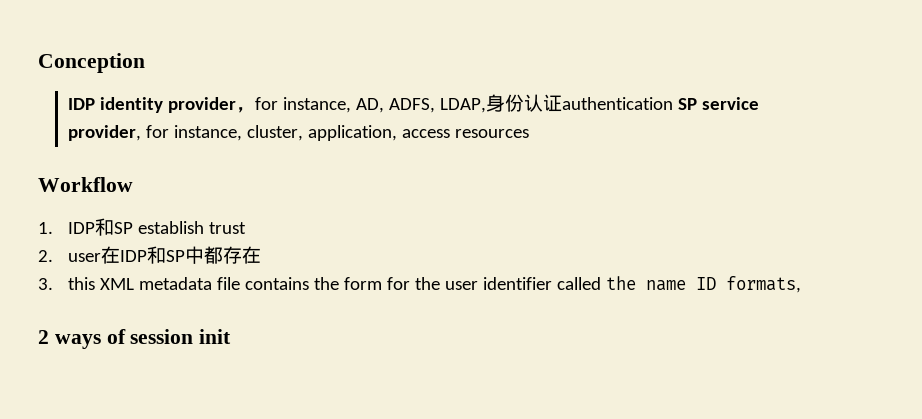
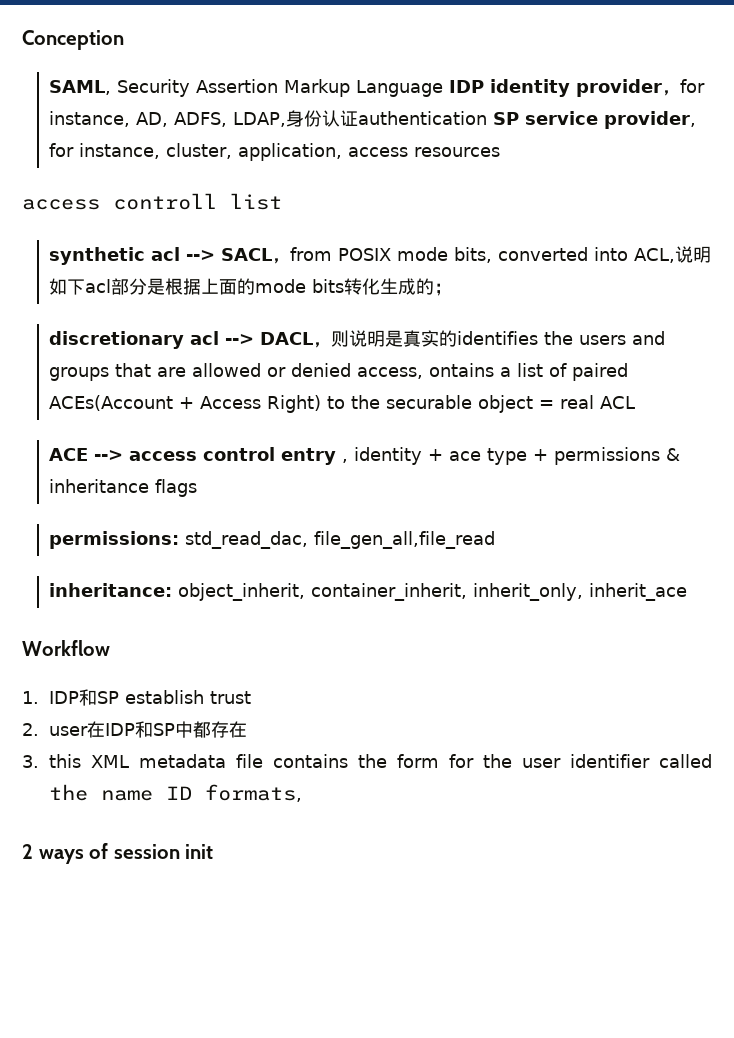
(145, 63) none -> [49,79,444,97] SAML, Security Assertion Markup Language
(530, 133) none -> [22,193,282,210] [49,246,712,265] [49,278,453,296] [49,330,666,349] [49,363,629,381] [49,395,636,413] [49,447,681,465] [49,479,198,497] [49,531,496,549] [49,583,688,601] // access controll list // synthetic acl --> SACL，from POSIX mode bits, converted into ACL,说明如下acl部分是根据上面的mode bits转化生成的； // discretionary acl --> DACL，则说明是真实的identifies the users and groups that are allowed or denied access, ontains a list of paired ACEs(Account + Access Right) to the securable object = real ACL // ACE --> access control entry , identity + ace type + permissions & inheritance flags // permissions: std_read_dac, file_gen_all,file_read // inheritance: object_inherit, container_inherit, inherit_only, inherit_ace

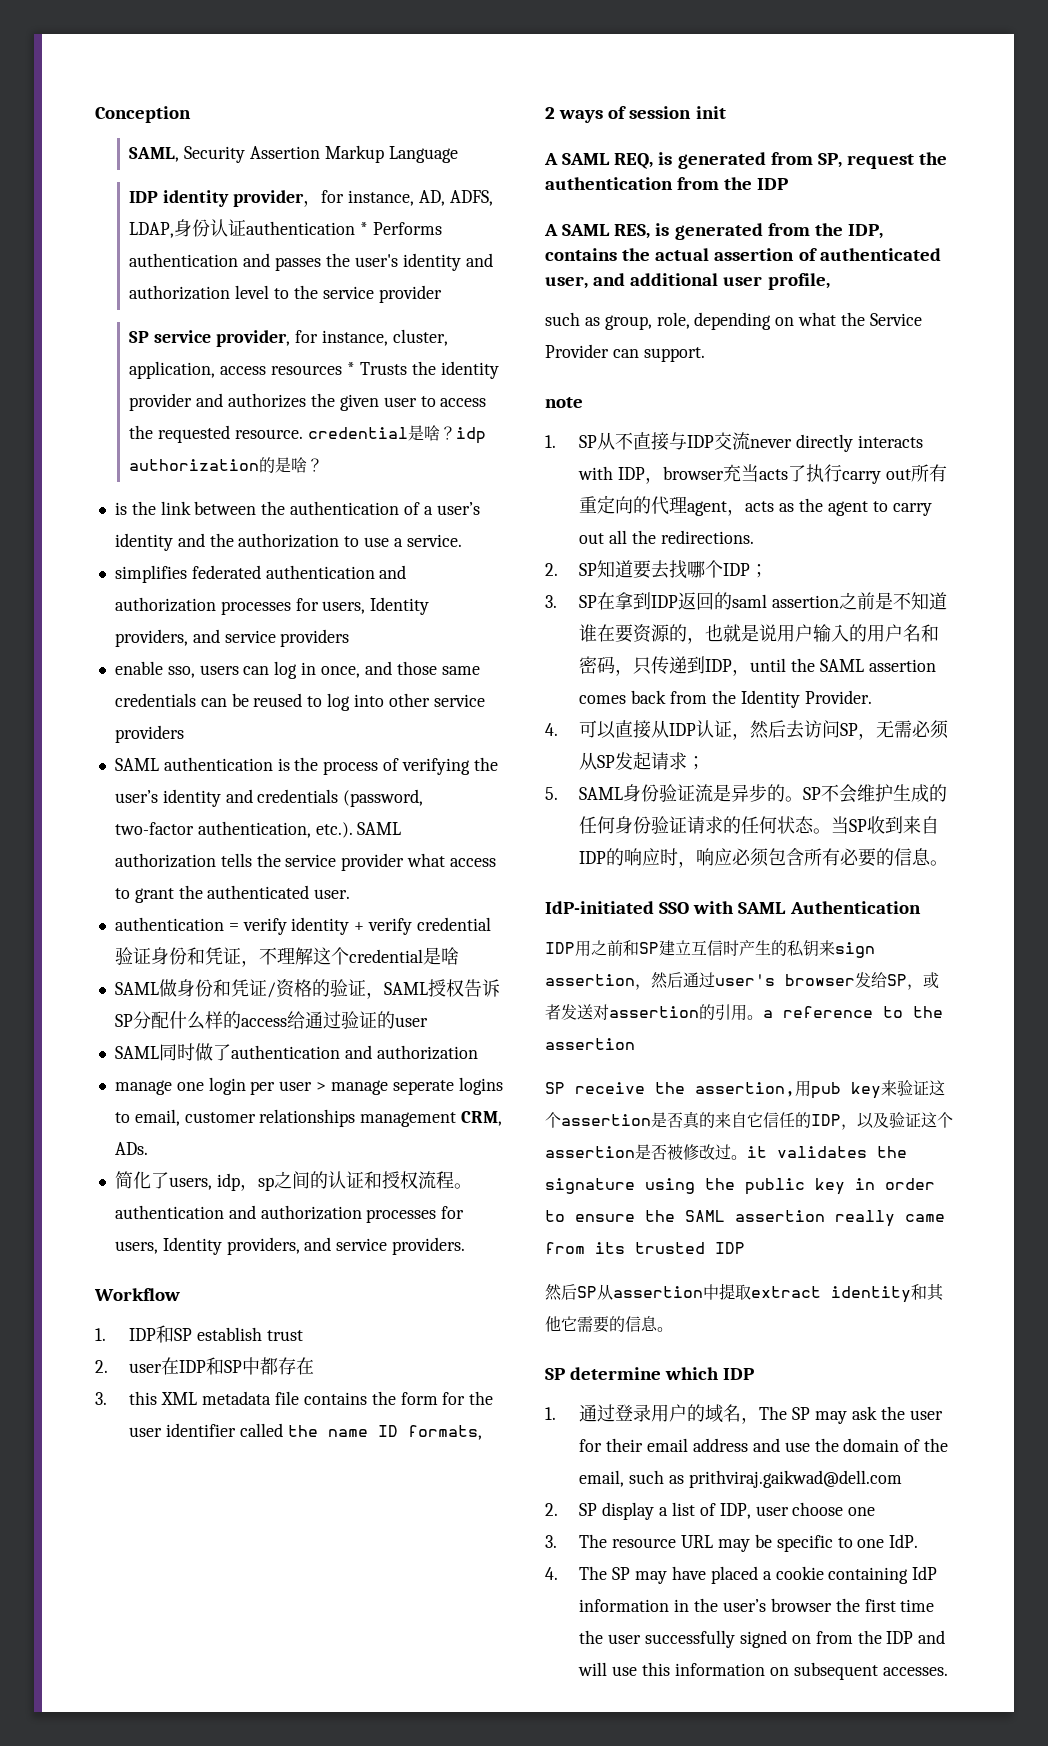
(444, 88) none -> (458, 154) //
(488, 118) none -> [360,222,443,235] [129,253,493,271] [129,285,442,303] * Performs authentication and passes the user's identity and authorization level to the service provider //
[22,193,282,210] [49,246,712,265] [49,278,453,296] [49,330,666,349] [49,363,629,381] [49,395,636,413] [49,447,681,465] [49,479,198,497] [49,531,496,549] [49,583,688,601] // access controll list // synthetic acl --> SACL，from POSIX mode bits, converted into ACL,说明如下acl部分是根据上面的mode bits转化生成的； // discretionary acl --> DACL，则说明是真实的identifies the users and groups that are allowed or denied access, ontains a list of paired ACEs(Account + Access Right) to the securable object = real ACL // ACE --> access control entry , identity + ace type + permissions & inheritance flags // permissions: std_read_dac, file_gen_all,file_read // inheritance: object_inherit, container_inherit, inherit_only, inherit_ace -> [347,361,499,379] [129,393,487,411] [129,425,487,444] [129,457,324,473] [114,501,480,515] [114,533,462,551] [114,565,407,583] [114,597,430,615] [114,629,350,647] [114,661,480,679] [114,693,485,711] [114,725,184,743] [114,757,498,775] [114,789,424,807] [114,821,402,838] [114,853,496,871] [114,885,351,903] [114,917,491,935] [114,947,459,967] [114,979,500,999] [114,1011,428,1030] [114,1043,478,1061] [114,1077,503,1095] [114,1109,503,1127] [114,1142,148,1155] [114,1171,472,1191] [114,1205,465,1223] [114,1237,466,1255] * Trusts the identity provider and authorizes the given user to access the requested resource. credential是啥？idp authorization的是啥？ // is the link between the authentication of a user’s identity and the authorization to use a service. // simplifies federated authentication and authorization processes for users, Identity providers, and service providers // enable sso, users can log in once, and those same credentials can be reused to log into other service providers // SAML authentication is the process of verifying the user’s identity and credentials (password, two-factor authentication, etc.). SAML authorization tells the service provider what access to grant the authenticated user. // authentication = verify identity + verify credential验证身份和凭证，不理解这个credential是啥 // SAML做身份和凭证/资格的验证，SAML授权告诉SP分配什么样的access给通过验证的user // SAML同时做了authentication and authorization // manage one login per user > manage seperate logins to email, customer relationships management CRM, ADs. // 简化了users, idp，sp之间的认证和授权流程。authentication and authorization processes for users, Identity providers, and service providers.
(214, 851) none -> [544,152,948,169] [545,177,789,190] [544,223,883,240] [545,248,941,261] [545,273,830,290] [545,312,922,330] [545,344,705,362] [545,397,583,408] [545,432,924,452] [578,464,948,484] [579,495,932,516] [579,530,755,544] [545,560,769,579] [545,592,948,610] [579,624,940,644] [579,656,937,676] [579,690,872,708] [545,720,950,740] [579,752,706,770] [545,784,948,803] [579,816,940,834] [579,848,949,868] [545,901,921,914] [545,940,875,958] [545,972,939,990] [545,1004,943,1021] [545,1038,635,1050] [545,1080,945,1099] [545,1111,953,1130] [545,1144,907,1160] [545,1178,935,1195] [545,1210,945,1227] [545,1242,745,1254] [545,1283,944,1303] [545,1316,673,1333] [545,1367,755,1380] [545,1404,943,1424] [579,1438,949,1452] [579,1470,903,1488] [545,1502,876,1520] [545,1534,919,1552] [545,1566,938,1584] [579,1598,935,1612] [579,1630,946,1648] [578,1662,948,1680] // A SAML REQ, is generated from SP, request the authentication from the IDP // A SAML RES, is generated from the IDP, contains the actual assertion of authenticated user, and additional user profile, // such as group, role, depending on what the Service Provider can support. // note // 1. SP从不直接与IDP交流never directly interacts with IDP，browser充当acts了执行carry out所有重定向的代理agent，acts as the agent to carry out all the redirections. // 2. SP知道要去找哪个IDP； // 3. SP在拿到IDP返回的saml assertion之前是不知道谁在要资源的，也就是说用户输入的用户名和密码，只传递到IDP，until the SAML assertion comes back from the Identity Provider. // 4.可以直接从IDP认证，然后去访问SP，无需必须从SP发起请求； // 5. SAML身份验证流是异步的。SP不会维护生成的任何身份验证请求的任何状态。当SP收到来自IDP的响应时，响应必须包含所有必要的信息。 // IdP-initiated SSO with SAML Authentication // IDP用之前和SP建立互信时产生的私钥来sign assertion，然后通过user's browser发给SP，或者发送对assertion的引用。a reference to the assertion // SP receive the assertion,用pub key来验证这个assertion是否真的来自它信任的IDP，以及验证这个assertion是否被修改过。it validates the signature using the public key in order to ensure the SAML assertion really came from its trusted IDP // 然后SP从assertion中提取extract identity和其他它需要的信息。 // SP determine which IDP // 1.通过登录用户的域名，The SP may ask the user for their email address and use the domain of the email, such as prithviraj.gaikwad@dell.com // 2. SP display a list of IDP, user choose one // 3. The resource URL may be specific to one IdP. // 4. The SP may have placed a cookie containing IdP information in the user’s browser the first time the user successfully signed on from the IDP and will use this information on subsequent accesses.

